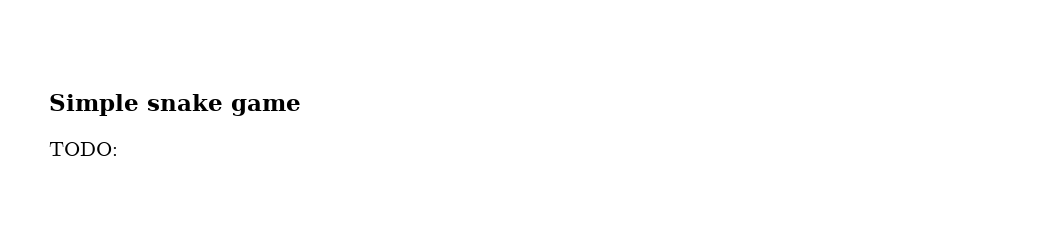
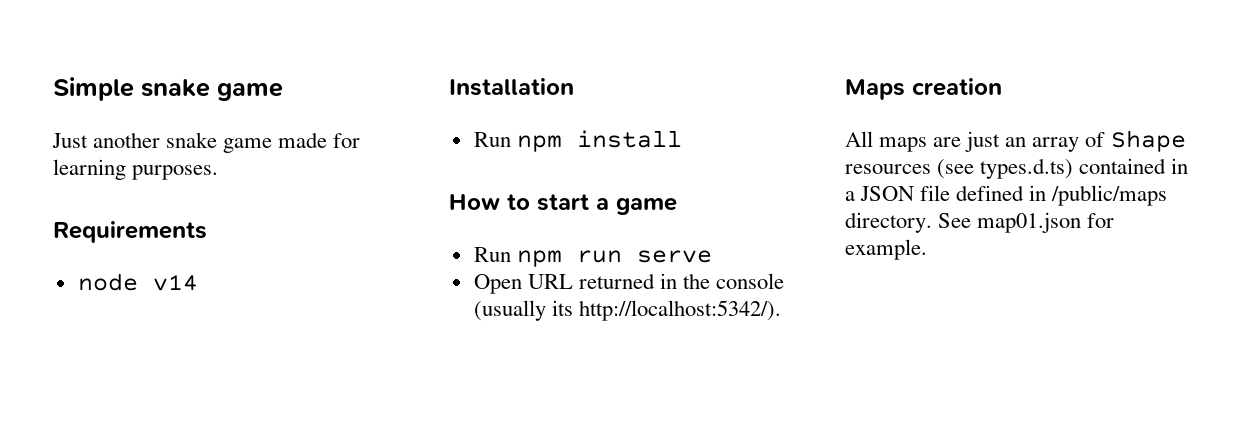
[49,142,118,156] TODO: -> [52,132,361,153] [53,159,219,180] [53,221,207,243] [77,273,198,291] [449,78,574,96] [473,130,682,152] [449,194,677,215] [473,247,712,267] [473,273,785,294] [473,300,781,321] [845,78,1002,100] [845,130,1186,152] [845,158,1189,179] [845,185,1168,206] [845,212,1115,233] [845,239,927,260] Just another snake game made for learning purposes. // Requirements // node v14 // Installation // Run npm install // How to start a game // Run npm run serve // Open URL returned in the console (usually its http://localhost:5342/). // Maps creation // All maps are just an array of Shape resources (see types.d.ts) contained in a JSON file defined in /public/maps directory. See map01.json for example.

